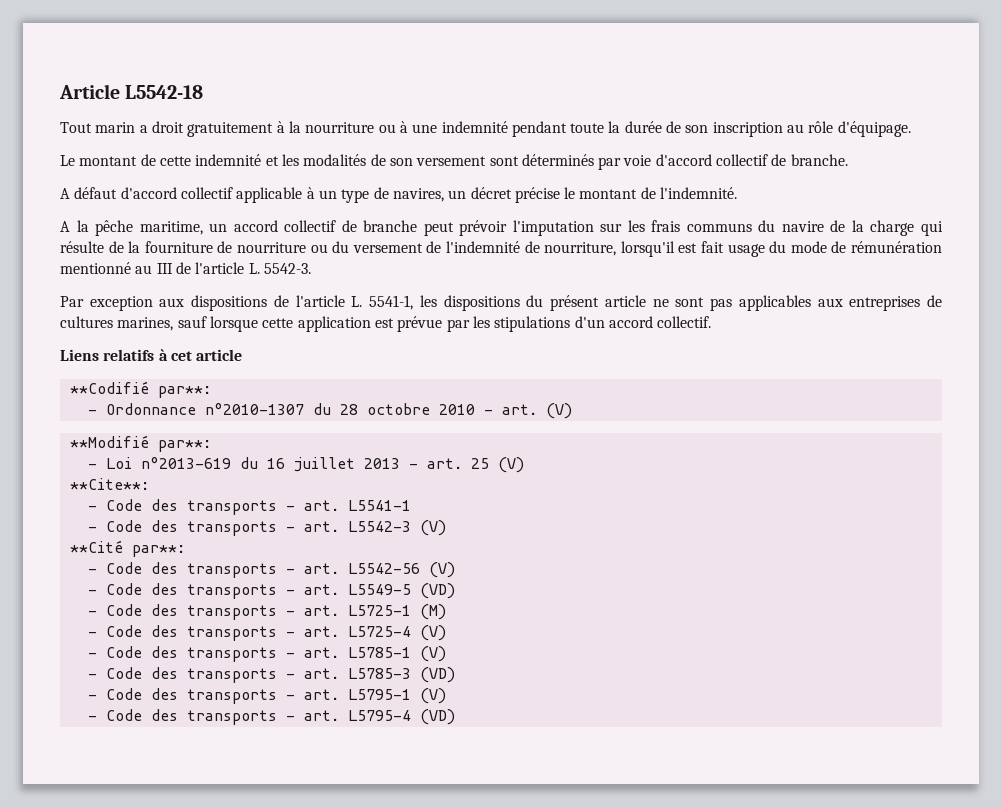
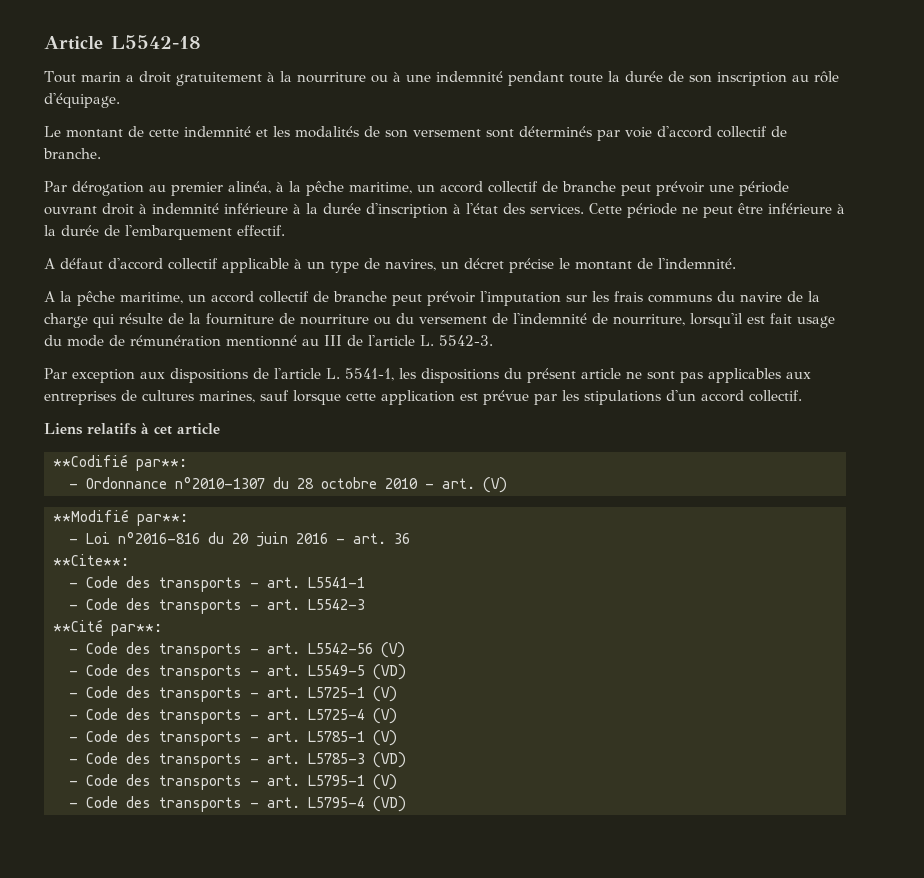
(848, 160) none -> [44,181,789,196] [44,203,845,218] [44,225,285,240] // Par dérogation au premier alinéa, à la pêche maritime, un accord collectif de branche peut prévoir une période ouvrant droit à indemnité inférieure à la durée d'inscription à l'état des services. Cette période ne peut être inférieure à la durée de l'embarquement effectif.
[140,457,524,473] n°2013-619 du 16 juillet 2013 - art. 25 (V) -> [118,532,410,547] n°2016-816 du 20 juin 2016 - art. 36
[419,520,446,536] (V) -> (365, 604) none
[419,604,446,620] (M) -> [373,686,397,702] (V)

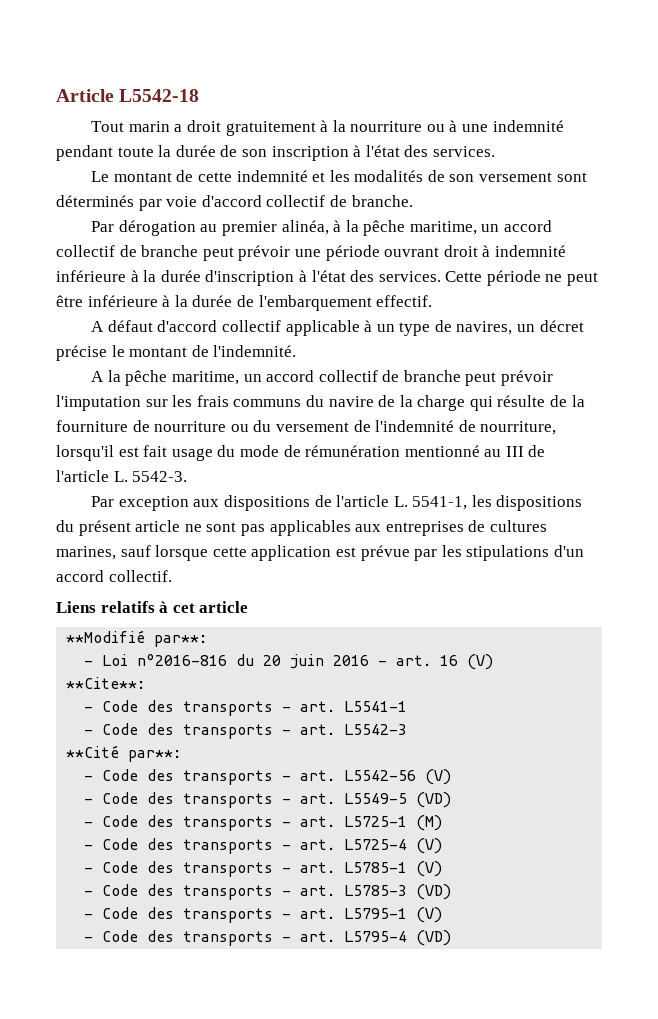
[791,71,839,83] [44,93,120,108] au rôle d'équipage. -> [353,145,495,157] à l'état des services.
[53,454,187,471] [69,477,507,493] // **Codifié par**: // - Ordonnance n°2010-1307 du 28 octobre 2010 - art. (V) -> (249, 607) none
[394,533,410,544] 36 -> [440,654,494,670] 16 (V)
[373,686,397,702] (V) -> [416,815,443,831] (M)

